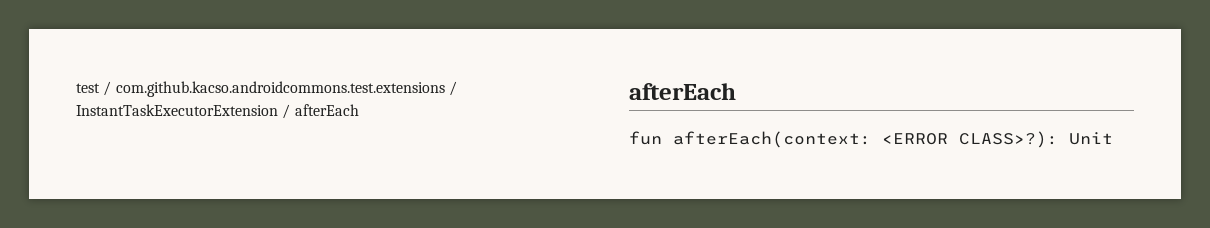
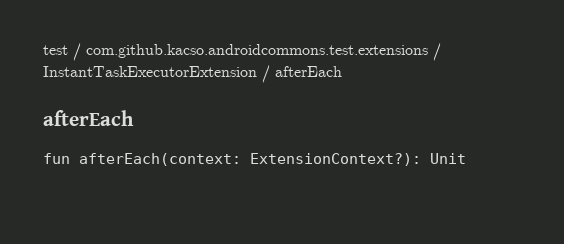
[882,131,1058,148] <ERROR CLASS>?): -> [250,153,421,166] ExtensionContext?):

